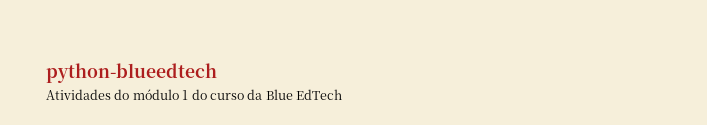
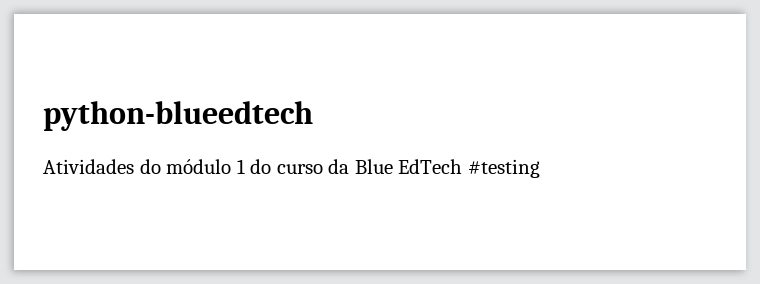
(342, 94) none -> [467,159,540,178] #testing

